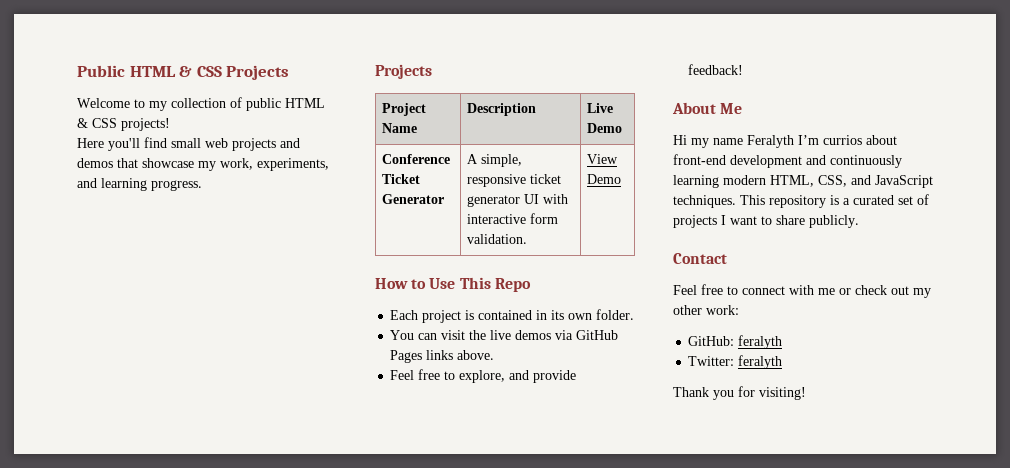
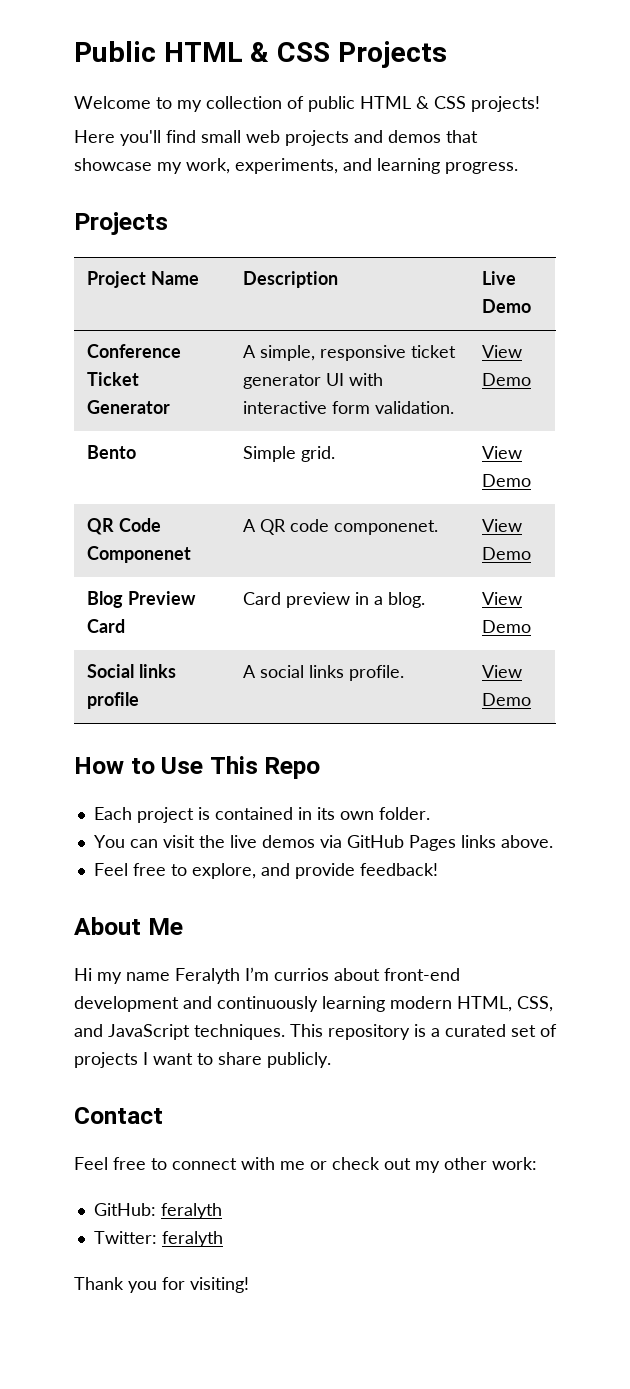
(621, 179) none -> [86,445,136,459] [242,446,335,462] [481,446,522,459] [481,474,531,487] [86,518,161,535] [86,546,191,563] [242,519,438,535] [481,519,522,532] [481,547,531,560] [86,591,196,608] [86,619,125,633] [242,592,425,608] [481,592,522,605] [481,620,531,633] [86,664,176,678] [86,692,139,709] [242,665,404,681] [481,665,522,678] [481,693,531,706] // Bento | Simple grid. | View Demo // QR Code Componenet | A QR code componenet. | View Demo // Blog Preview Card | Card preview in a blog. | View Demo // Social links profile | A social links profile. | View Demo

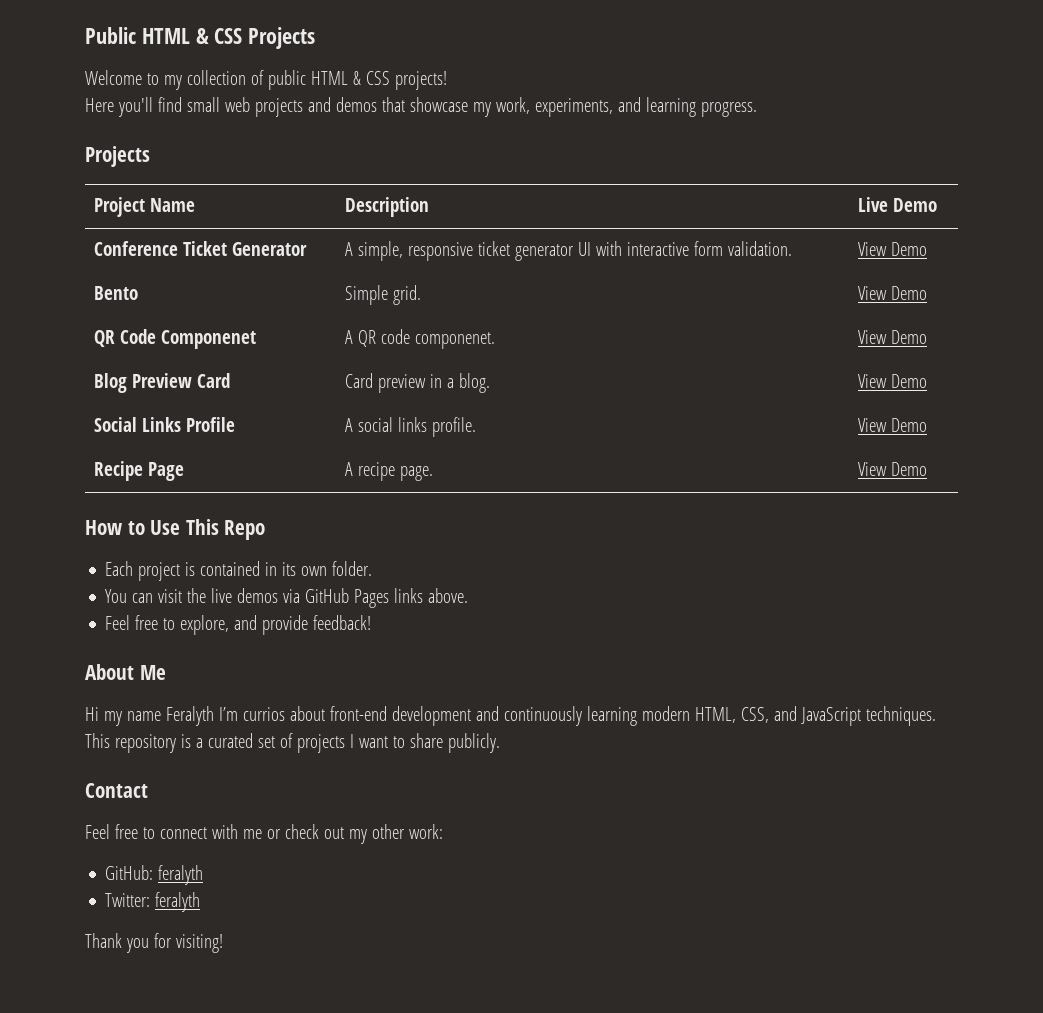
[138,664,176,678] [86,692,139,709] links profile -> [142,417,236,432] Links Profile
(531, 699) none -> [94,461,185,481] [345,462,434,481] [858,462,928,476] // Recipe Page | A recipe page. | View Demo

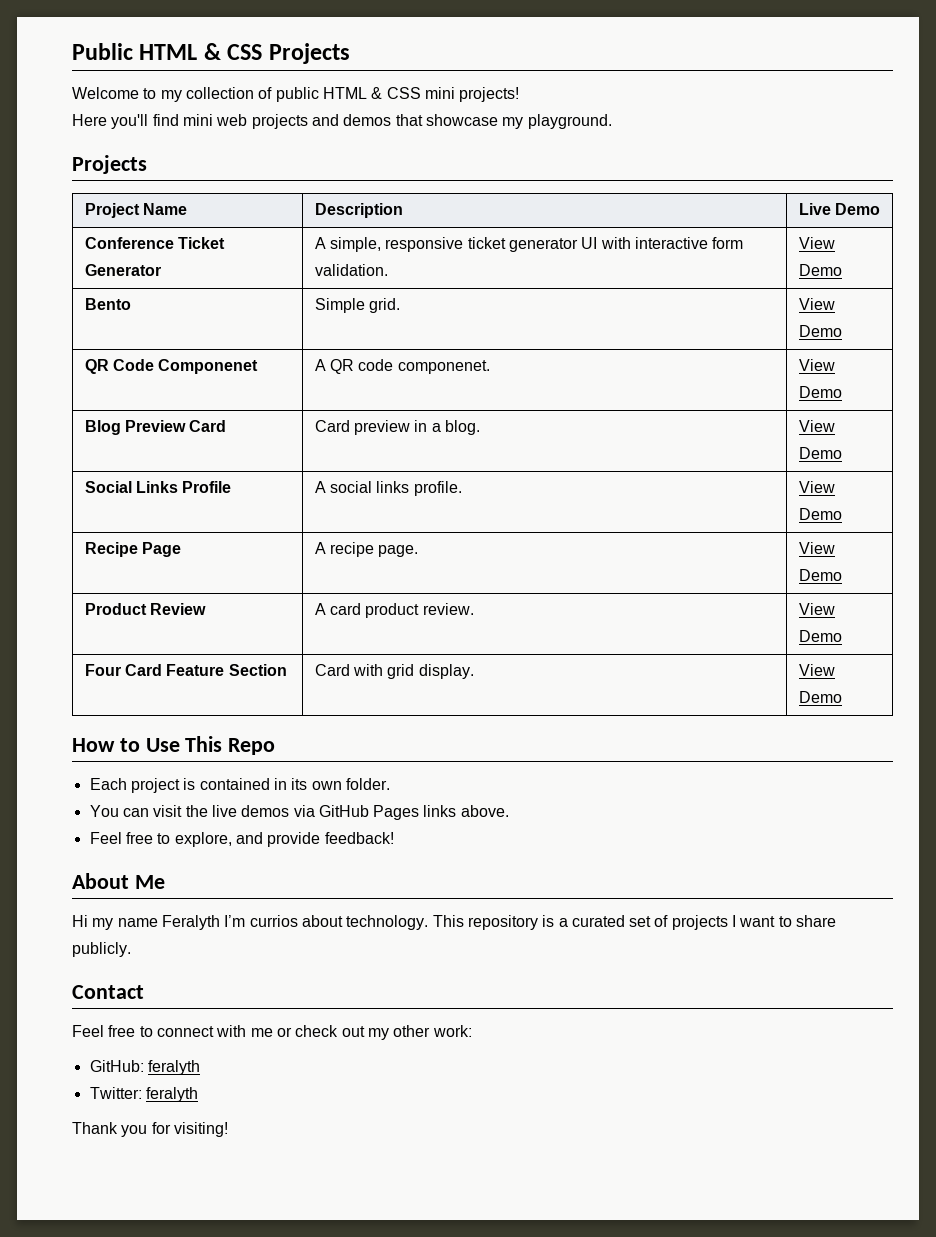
(390, 78) none -> [424,87,455,99] mini
[186,97,220,112] small -> [182,114,213,126] mini
[495,97,757,117] work, experiments, and learning progress. -> [527,114,612,129] playground.
(928, 469) none -> [84,603,207,615] [314,603,474,618] [798,603,835,615] [798,630,842,642] [84,664,287,676] [314,664,474,679] [798,664,835,676] [798,691,842,703] // Product Review | A card product review. | View Demo // Four Card Feature Section | Card with grid display. | View Demo
[329,706,936,726] front-end development and continuously learning modern HTML, CSS, and JavaScript techniques. -> [346,915,429,930] technology.

